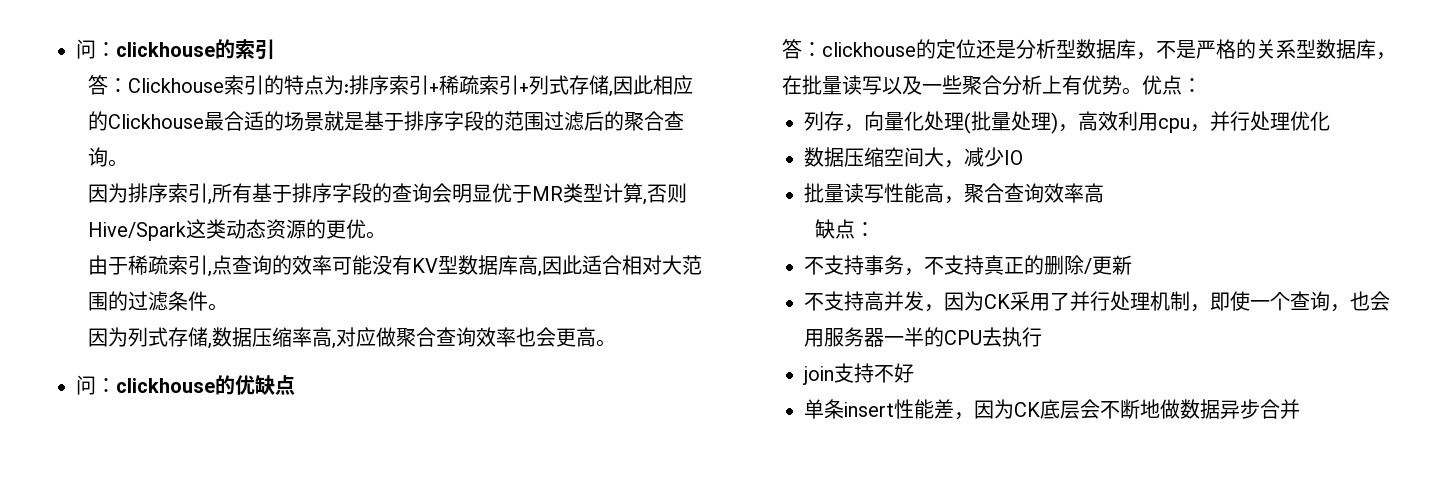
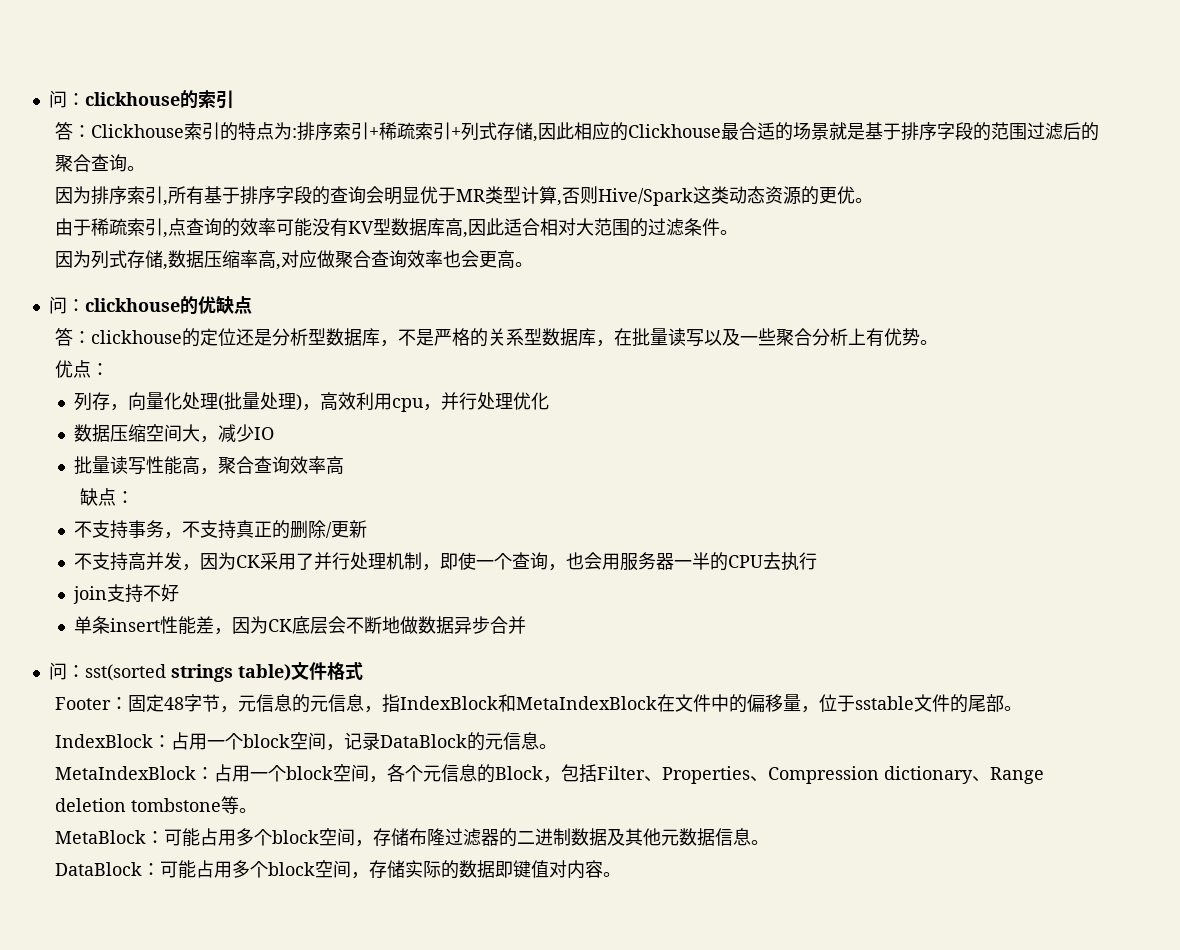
(1142, 91) none -> (938, 342) //
(1300, 409) none -> [48,662,363,682] [54,694,1022,713] [54,732,557,751] [54,764,1044,784] [54,796,257,814] [54,828,769,847] [54,860,621,879] // 问：sst(sorted strings table)文件格式 // Footer：固定48字节，元信息的元信息，指IndexBlock和MetaIndexBlock在文件中的偏移量，位于sstable文件的尾部。 // IndexBlock：占用一个block空间，记录DataBlock的元信息。 // MetaIndexBlock：占用一个block空间，各个元信息的Block，包括Filter、Properties、Compression dictionary、Range deletion tombstone等。 // MetaBlock：可能占用多个block空间，存储布隆过滤器的二进制数据及其他元数据信息。 // DataBlock：可能占用多个block空间，存储实际的数据即键值对内容。

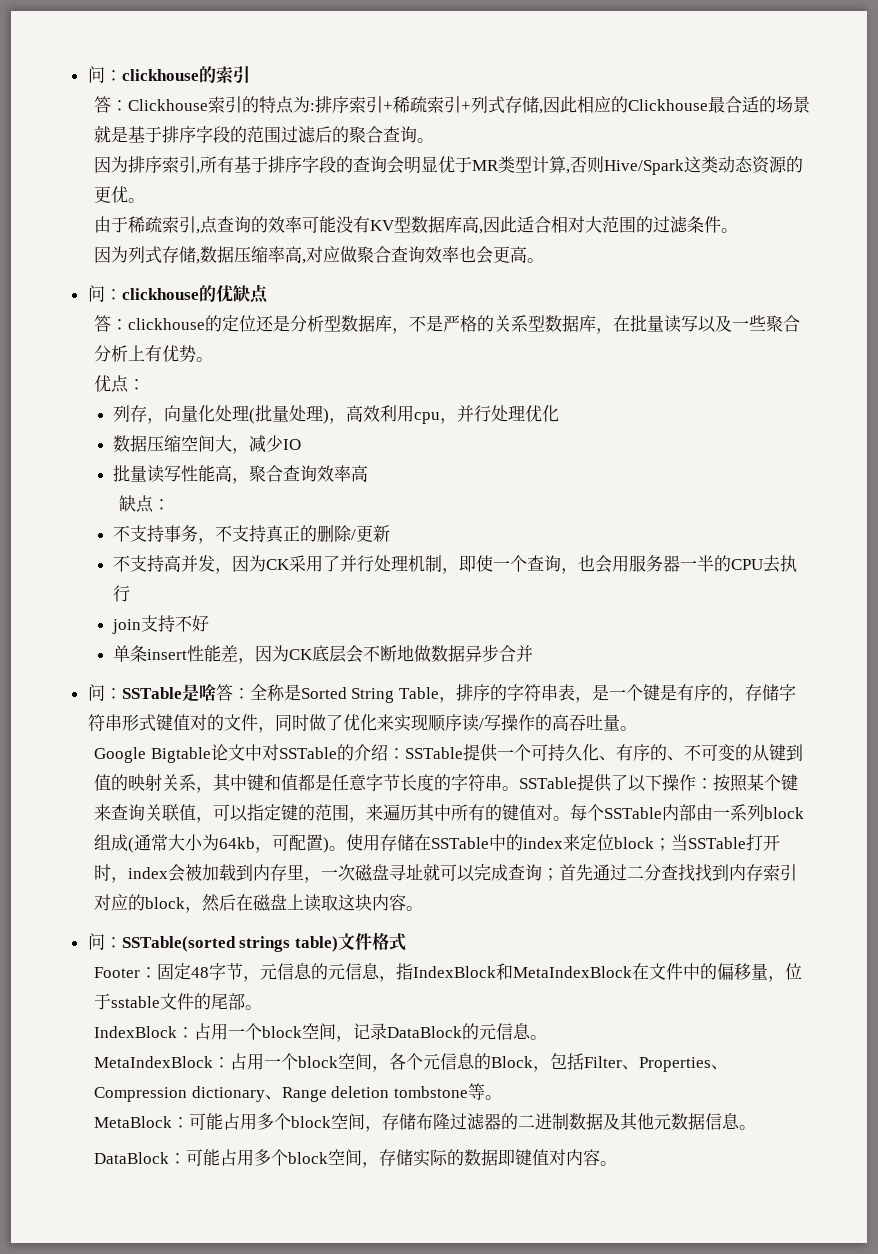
[84,664,166,681] sst(sorted -> [121,683,796,703] [87,714,637,733] [94,744,803,763] [94,773,799,793] [94,803,805,823] [94,834,781,853] [94,863,798,883] [94,894,424,913] [87,933,236,952] SSTable是啥答：全称是Sorted String Table，排序的字符串表，是一个键是有序的，存储字符串形式键值对的文件，同时做了优化来实现顺序读/写操作的高吞吐量。 // Google Bigtable论文中对SSTable的介绍：SSTable提供一个可持久化、有序的、不可变的从键到值的映射关系，其中键和值都是任意字节长度的字符串。SSTable提供了以下操作：按照某个键来查询关联值，可以指定键的范围，来遍历其中所有的键值对。每个SSTable内部由一系列block组成(通常大小为64kb，可配置)。使用存储在SSTable中的index来定位block；当SSTable打开时，index会被加载到内存里，一次磁盘寻址就可以完成查询；首先通过二分查找找到内存索引对应的block，然后在磁盘上读取这块内容。 // 问：SSTable(sorted

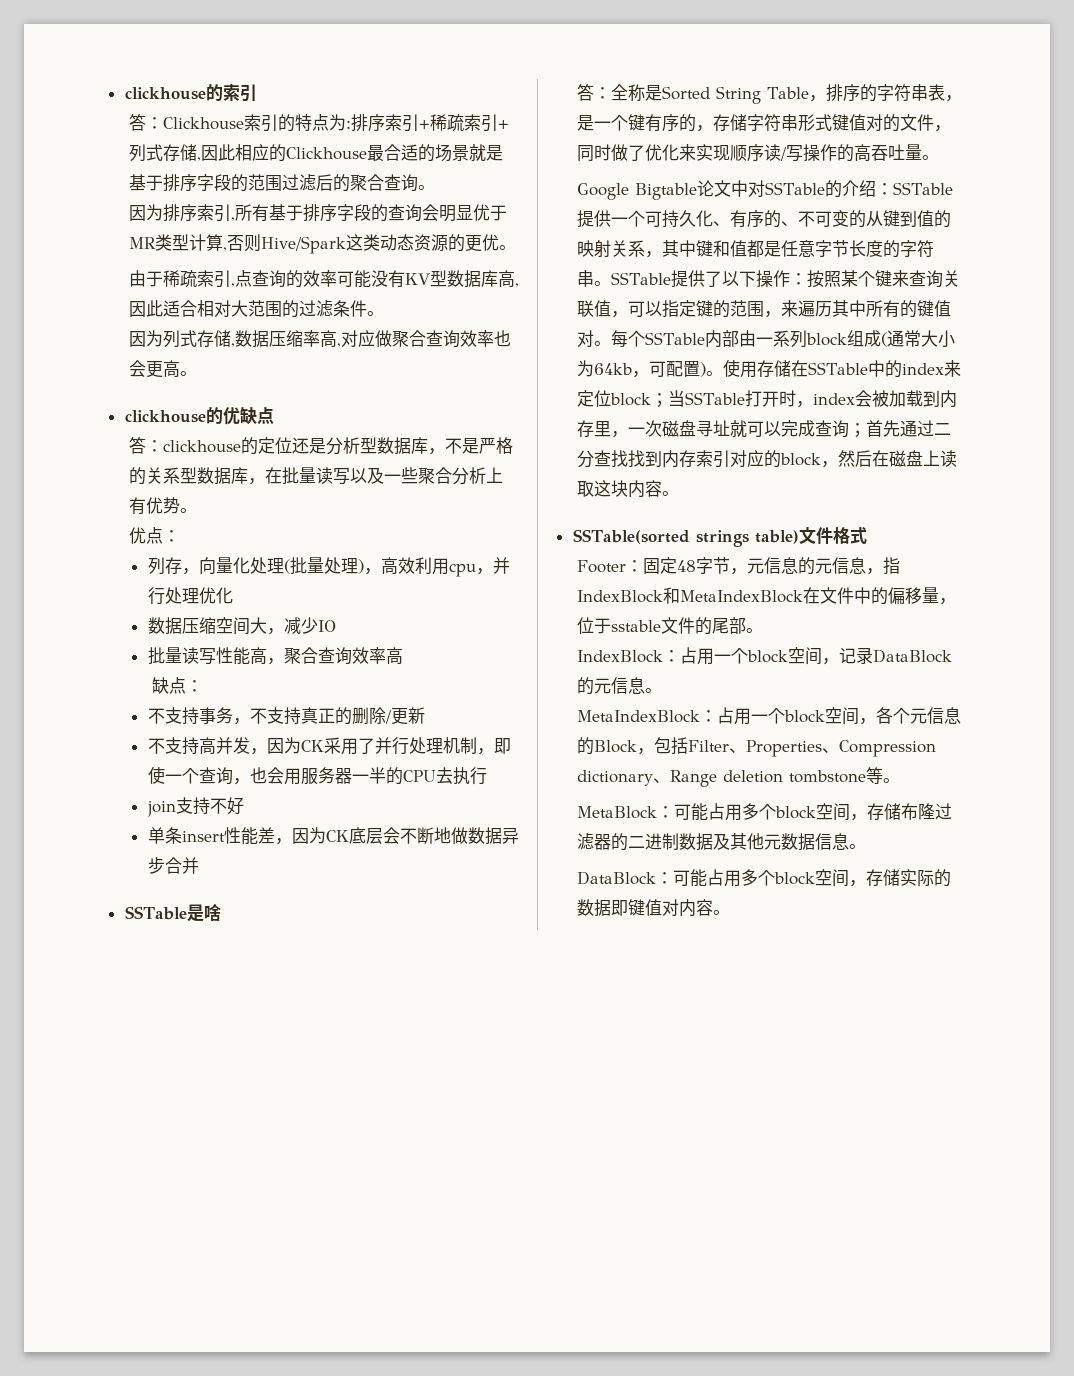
[87,66,122,83] 问： -> (124, 93) none
[87,285,122,302] 问： -> (198, 373) none
[87,684,122,701] 问： -> (199, 865) none
(216, 692) none -> (221, 912) //
[659,684,677,701] 是 -> (646, 122) none
[87,933,122,950] 问： -> (680, 493) none

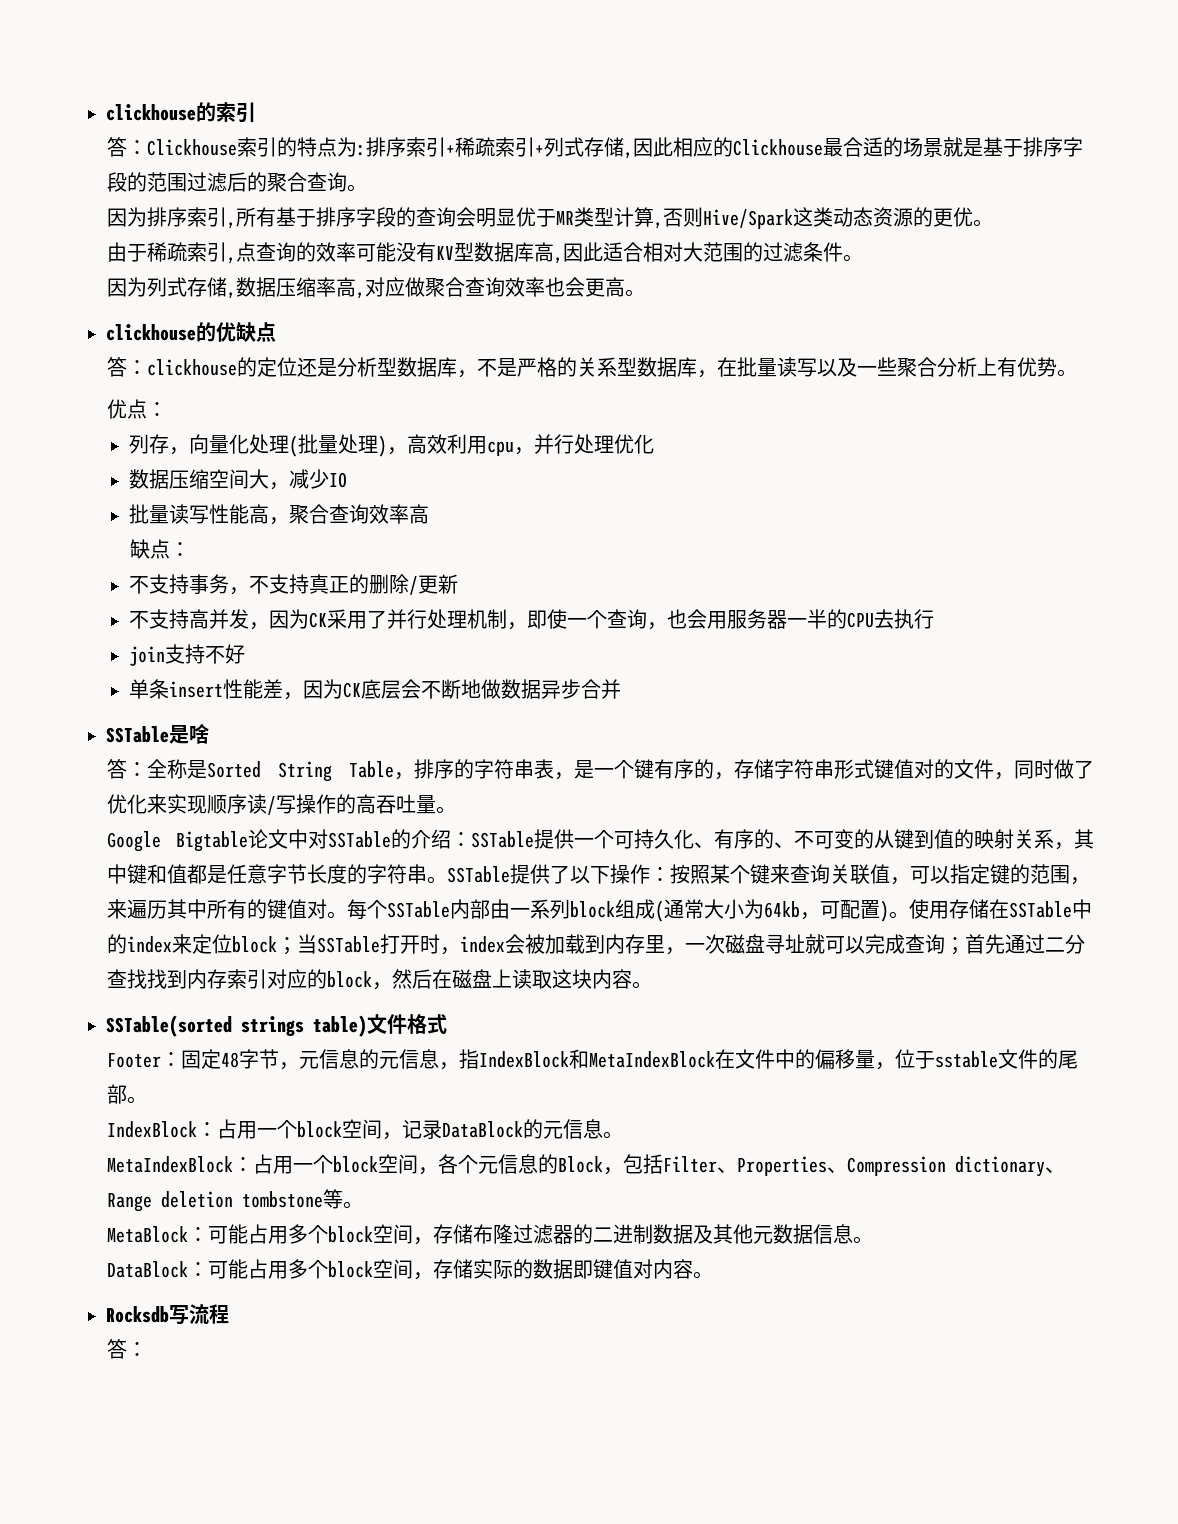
(731, 912) none -> [106,1304,229,1325] [107,1339,148,1359] // Rocksdb写流程 // 答：

